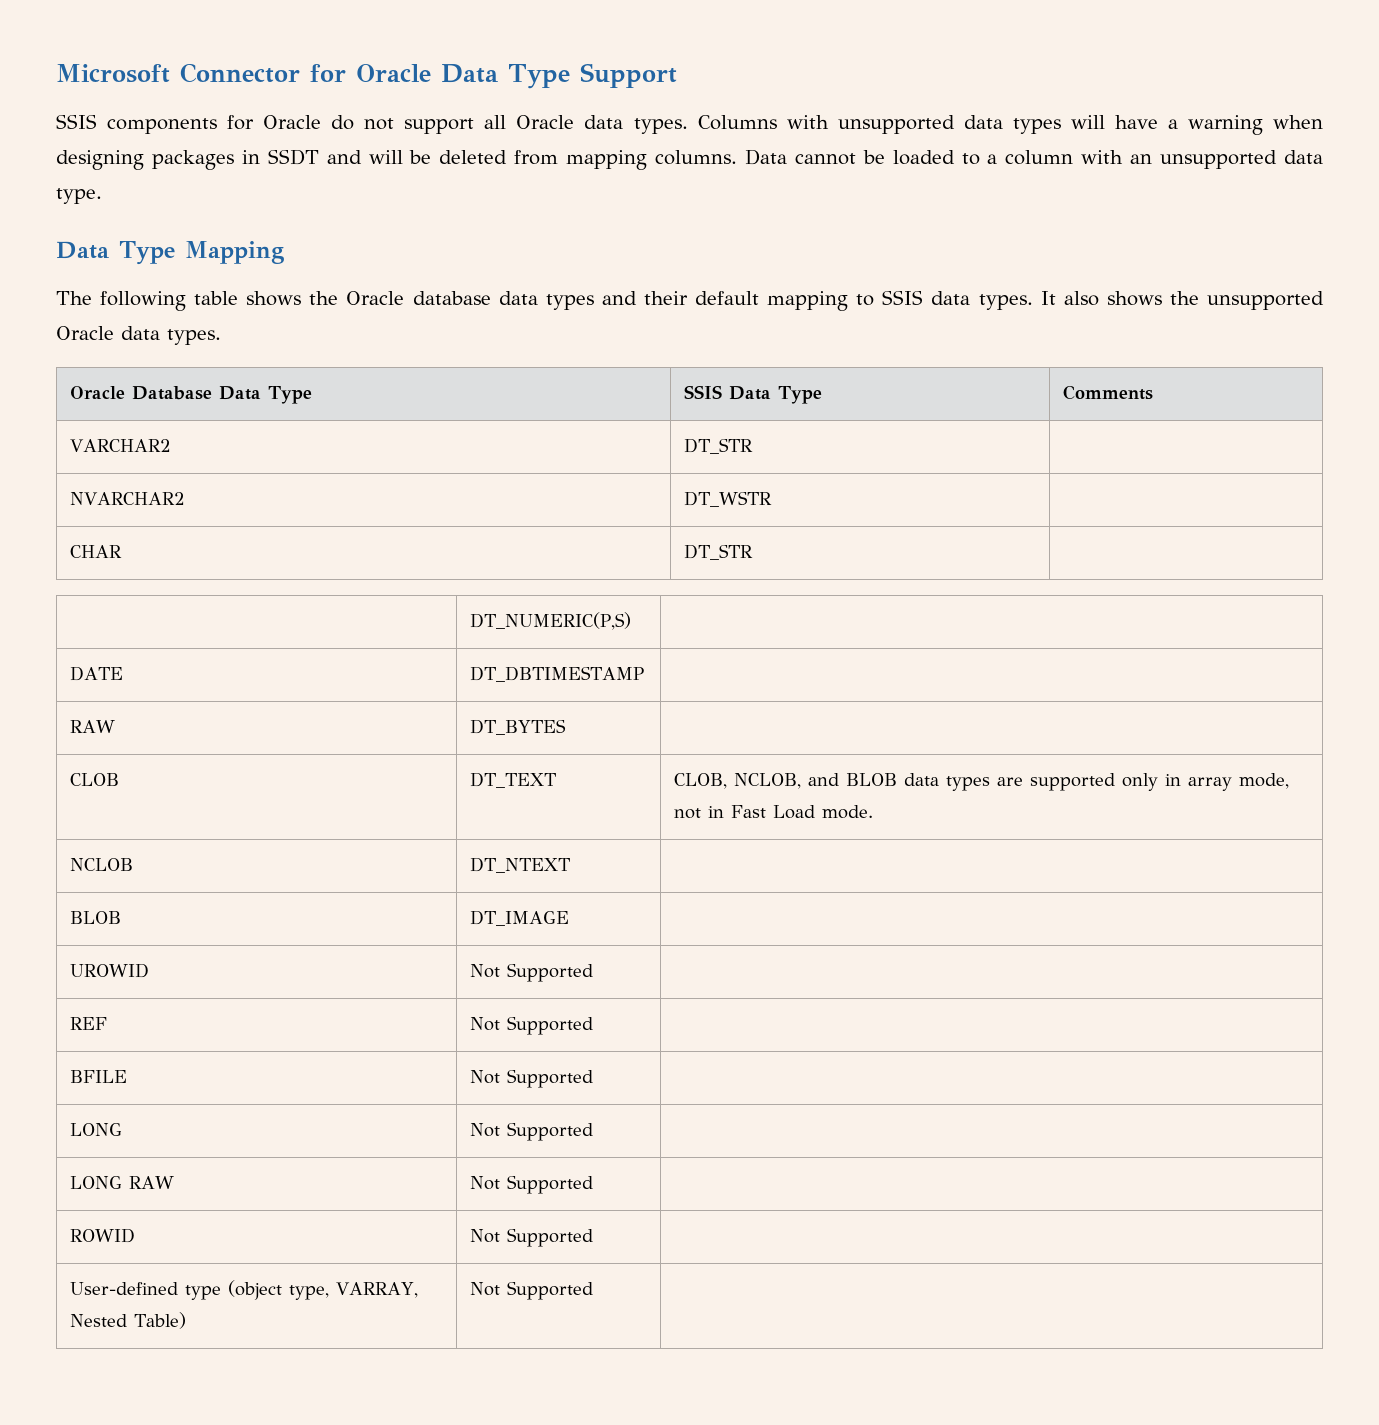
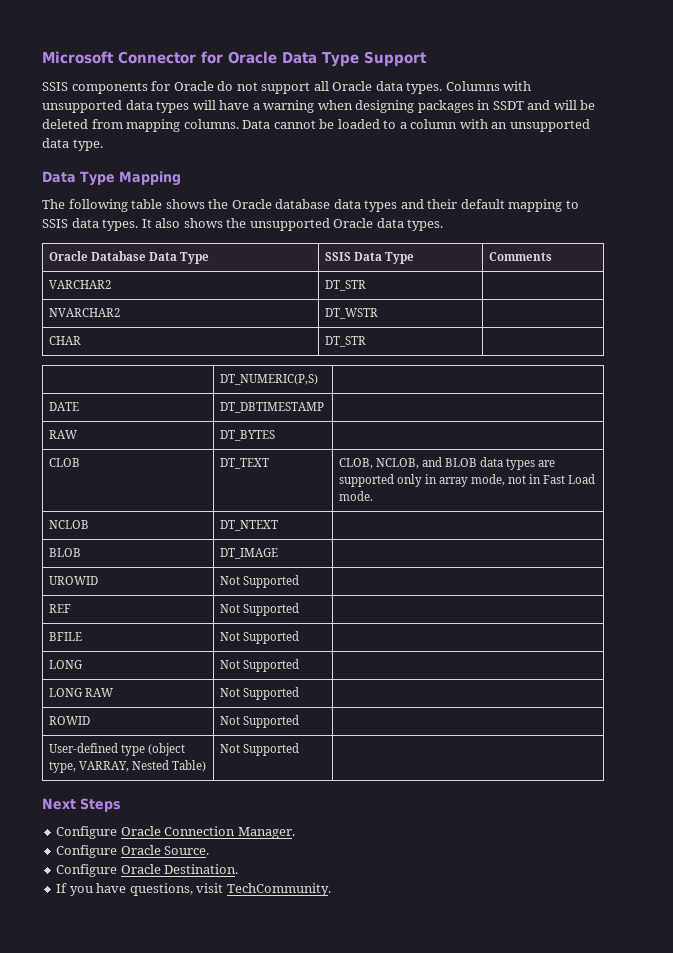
(594, 1290) none -> [42,798,121,812] [56,826,295,839] [56,845,210,858] [56,864,239,877] [56,883,331,896] // Next Steps // Configure Oracle Connection Manager. // Configure Oracle Source. // Configure Oracle Destination. // If you have questions, visit TechCommunity.

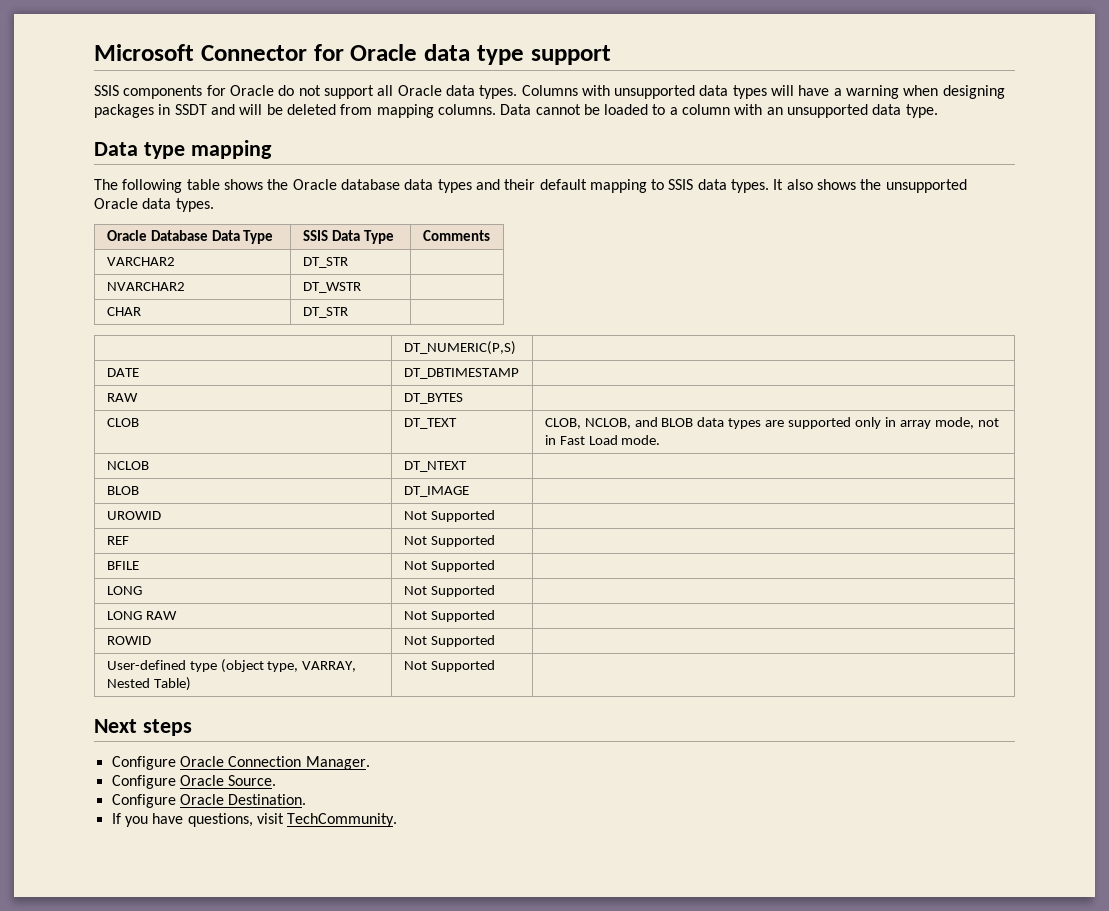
[282,51,427,67] Data Type Support -> [424,44,611,65] data type support
[80,171,181,186] Type Mapping -> [143,140,272,159] type mapping
[80,798,121,812] Steps -> [142,719,192,736] steps

